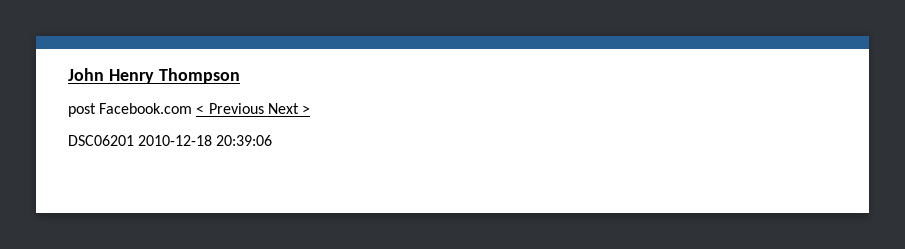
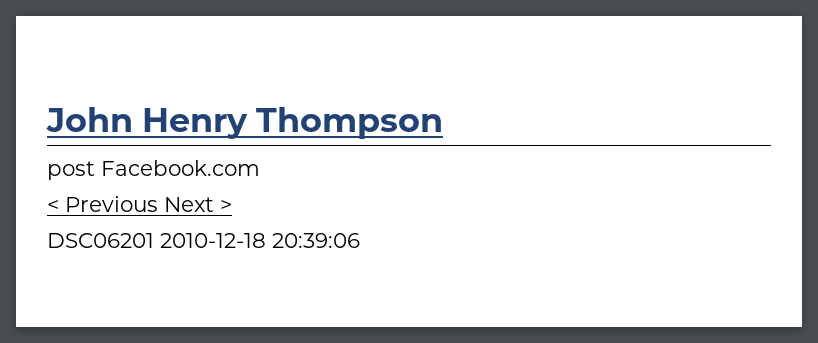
(193, 108) none -> (260, 168) //

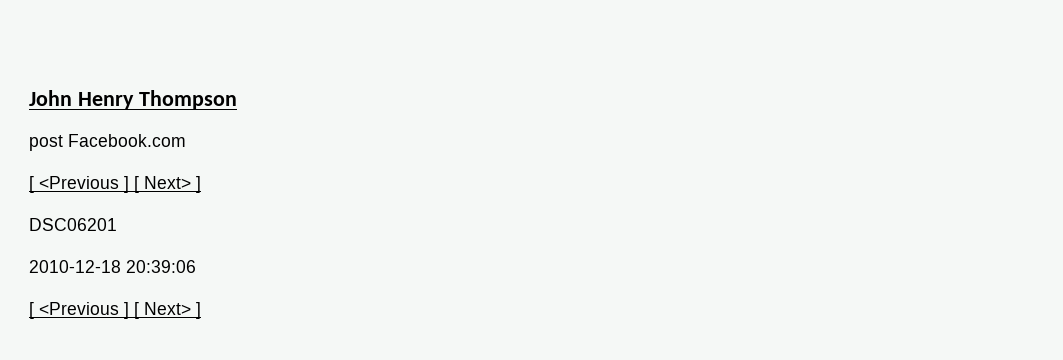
[47,196,232,212] < Previous Next > -> [29,176,201,193] [ <Previous ] [ Next> ]
(154, 240) none -> (117, 224) //
(360, 240) none -> [29,302,201,319] // [ <Previous ] [ Next> ]

